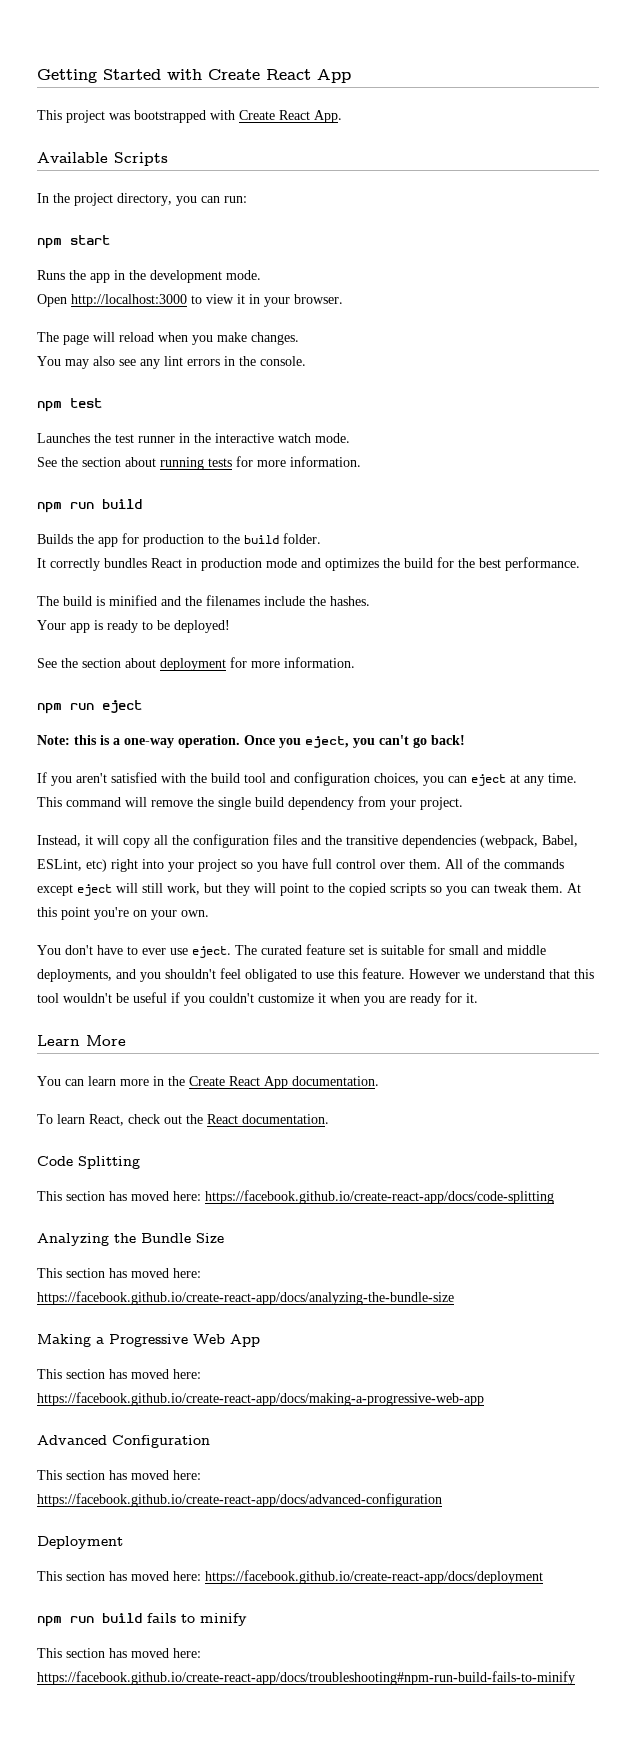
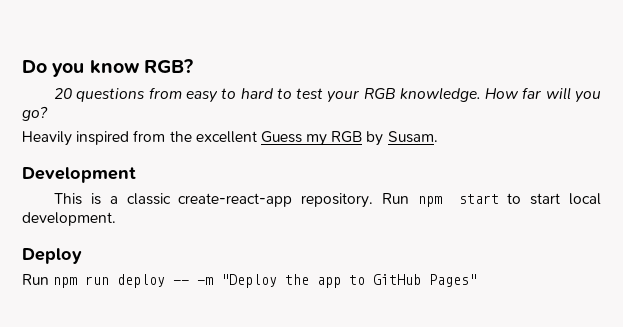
[37,69,351,83] [37,110,342,123] [37,152,168,166] [37,193,247,206] [37,235,110,249] [37,270,261,283] [37,294,343,307] [37,332,299,345] [37,356,306,369] [37,398,102,412] [37,433,350,443] [37,456,361,470] [37,499,142,513] [37,533,321,547] [37,557,580,571] [37,595,370,606] [37,620,230,633] [37,657,355,671] [37,700,142,714] [37,735,465,748] [37,772,577,786] [37,796,463,810] [37,834,578,848] [37,858,564,872] [37,883,581,896] [37,907,209,920] [37,944,546,958] [37,968,594,982] [37,992,478,1006] [37,1035,126,1046] [37,1076,379,1089] [37,1114,329,1126] [37,1156,140,1169] [37,1190,554,1204] [37,1233,224,1246] [37,1268,201,1278] [37,1291,454,1305] [37,1334,260,1347] [37,1369,201,1379] [37,1392,484,1406] [37,1435,210,1448] [37,1470,201,1480] [37,1493,442,1507] [37,1536,123,1549] [37,1570,543,1584] [37,1613,247,1627] [37,1648,201,1658] [37,1671,575,1685] Getting Started with Create React App // This project was bootstrapped with Create React App. // Available Scripts // In the project directory, you can run: // npm start // Runs the app in the development mode. // Open http://localhost:3000 to view it in your browser. // The page will reload when you make changes. // You may also see any lint errors in the console. // npm test // Launches the test runner in the interactive watch mode. // See the section about running tests for more information. // npm run build // Builds the app for production to the build folder. // It correctly bundles React in production mode and optimizes the build for the best performance. // The build is minified and the filenames include the hashes. // Your app is ready to be deployed! // See the section about deployment for more information. // npm run eject // Note: this is a one-way operation. Once you eject, you can't go back! // If you aren't satisfied with the build tool and configuration choices, you can eject at any time. This command will remove the single build dependency from your project. // Instead, it will copy all the configuration files and the transitive dependencies (webpack, Babel, ESLint, etc) right into your project so you have full control over them. All of the commands except eject will still work, but they will point to the copied scripts so you can tweak them. At this point you're on your own. // You don't have to ever use eject. The curated feature set is suitable for small and middle deployments, and you shouldn't feel obligated to use this feature. However we understand that this tool wouldn't be useful if you couldn't customize it when you are ready for it. // Learn More // You can learn more in the Create React App documentation. // To learn React, check out the React documentation. // Code Splitting // This section has moved here: https://facebook.github.io/create-react-app/docs/code-splitting // Analyzing the Bundle Size // This section has moved here: https://facebook.github.io/create-react-app/docs/analyzing-the-bundle-size // Making a Progressive Web App // This section has moved here: https://facebook.github.io/create-react-app/docs/making-a-progressive-web-app // Advanced Configuration // This section has moved here: https://facebook.github.io/create-react-app/docs/advanced-configuration // Deployment // This section has moved here: https://facebook.github.io/create-react-app/docs/deployment // npm run build fails to minify // This section has moved here: https://facebook.github.io/create-react-app/docs/troubleshooting#npm-run-build-fails-to-minify -> [22,59,193,77] [54,87,601,103] [22,106,48,121] [22,130,438,146] [22,167,136,183] [54,193,601,208] [22,212,116,226] [22,248,82,264] [22,274,478,288] Do you know RGB? // 20 questions from easy to hard to test your RGB knowledge. How far will you go? // Heavily inspired from the excellent Guess my RGB by Susam. // Development // This is a classic create-react-app repository. Run npm start to start local development. // Deploy // Run npm run deploy -- -m "Deploy the app to GitHub Pages"

